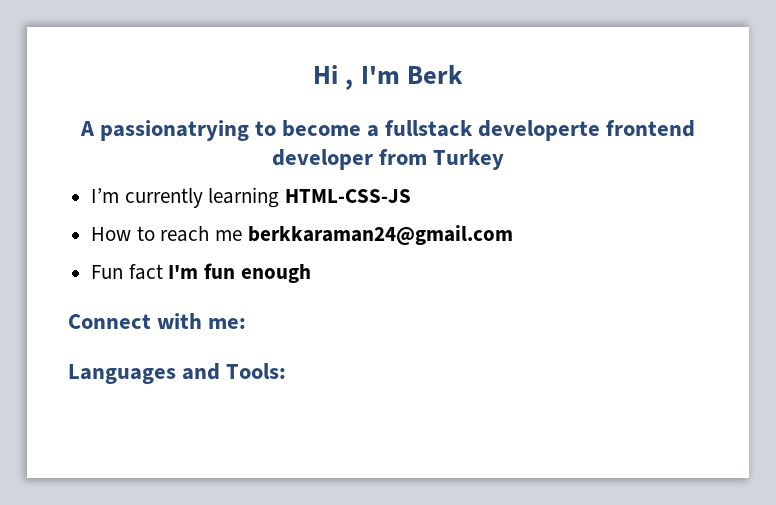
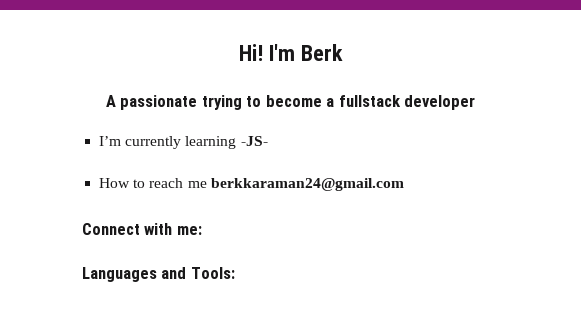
[313,65,354,90] Hi , -> [239,44,264,61] Hi!
[99,120,249,141] passionatrying -> [120,95,242,110] passionate trying
[478,120,696,141] developerte frontend -> (401, 101) none
[379,149,505,170] from Turkey -> (476, 102) none
[285,189,412,203] HTML-CSS-JS -> [240,136,268,146] -JS-
[91,263,311,283] // Fun fact I'm fun enough -> (404, 184) none

